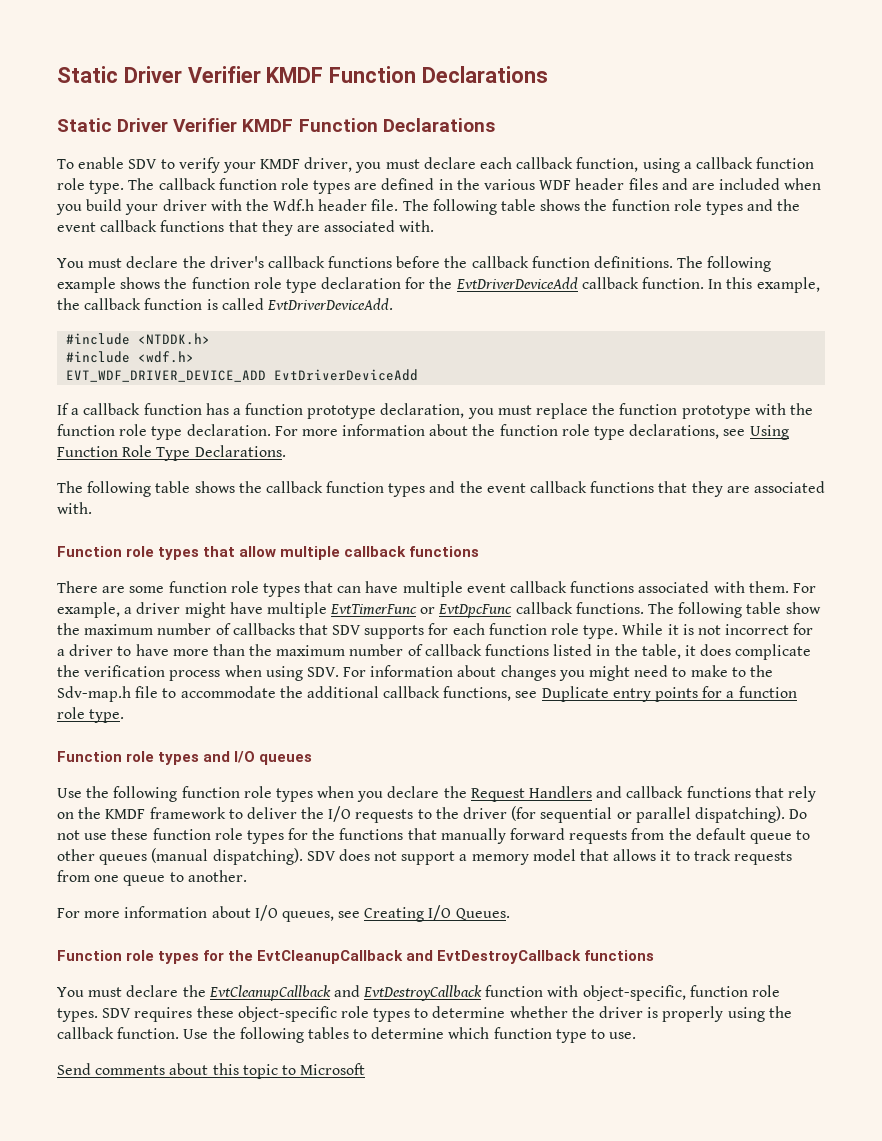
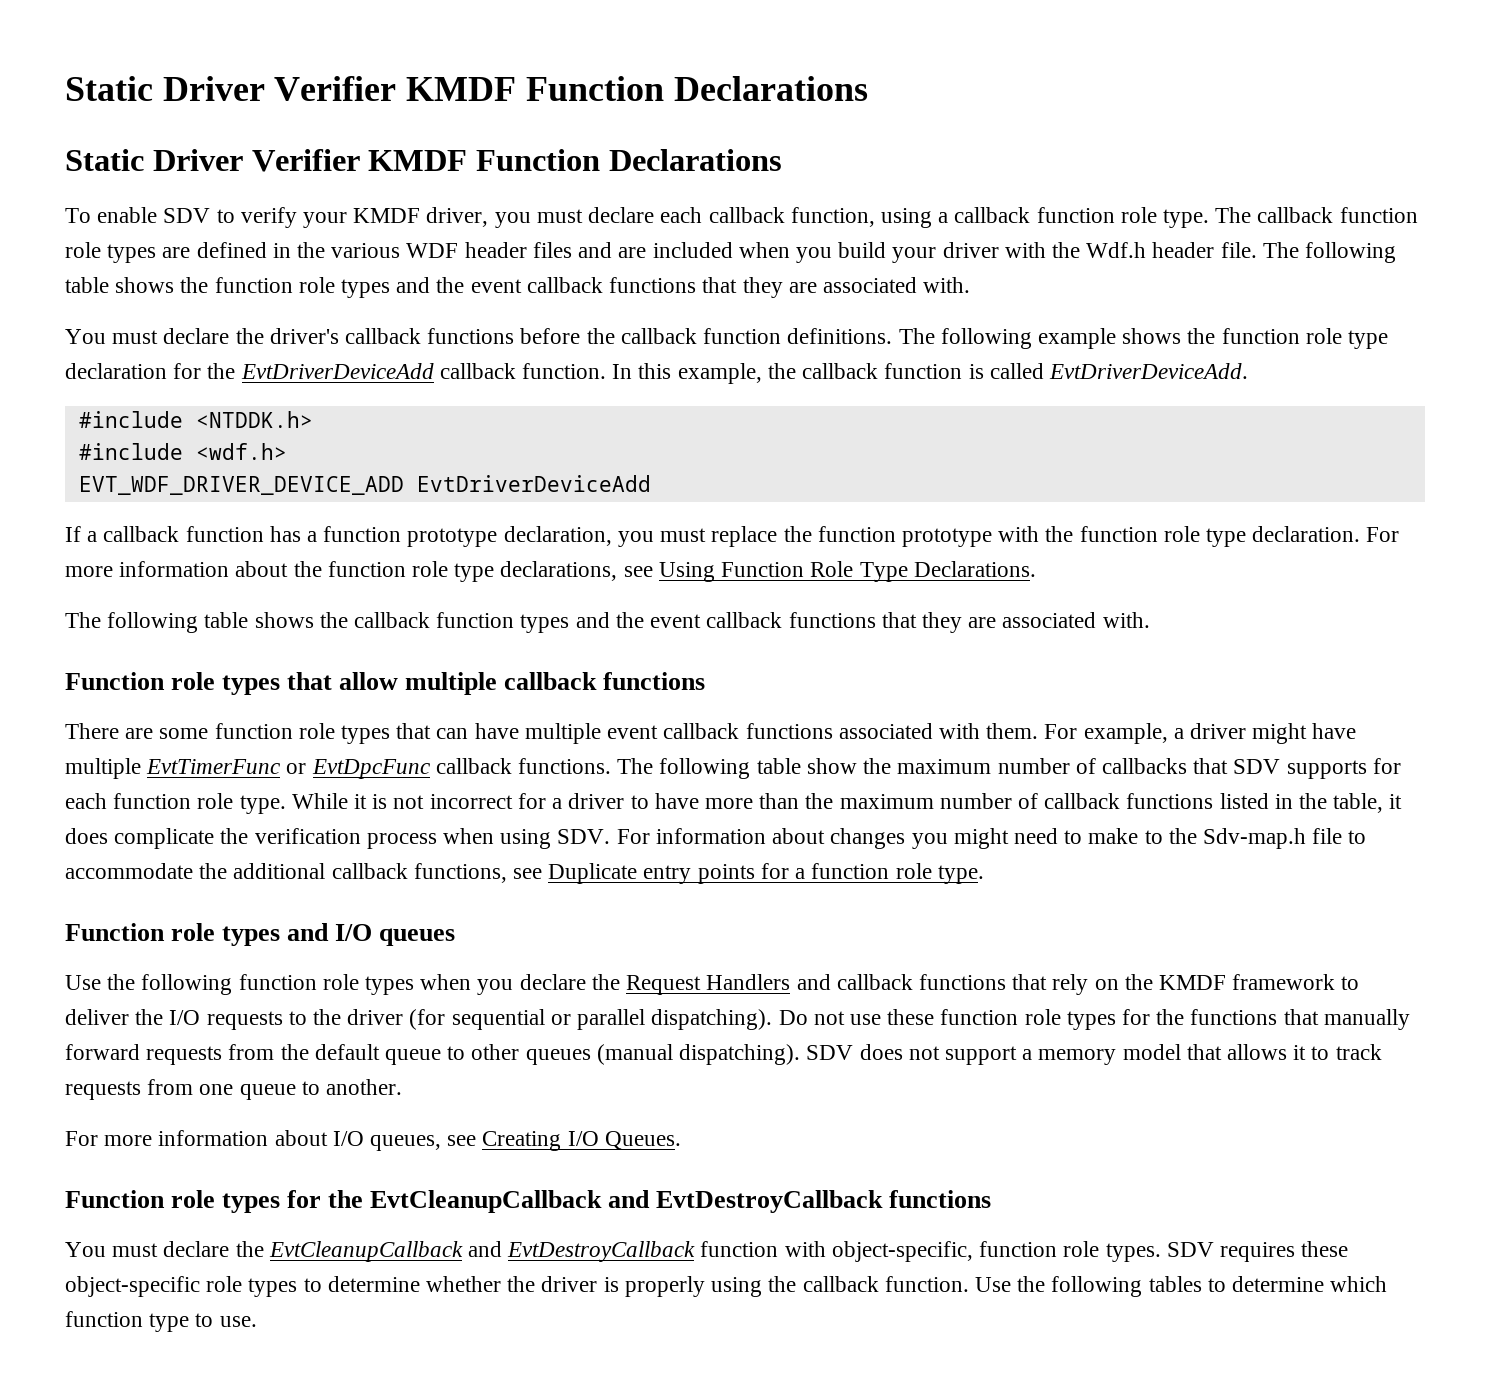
[57,1063,366,1079] // Send comments about this topic to Microsoft -> (257, 1321) none

